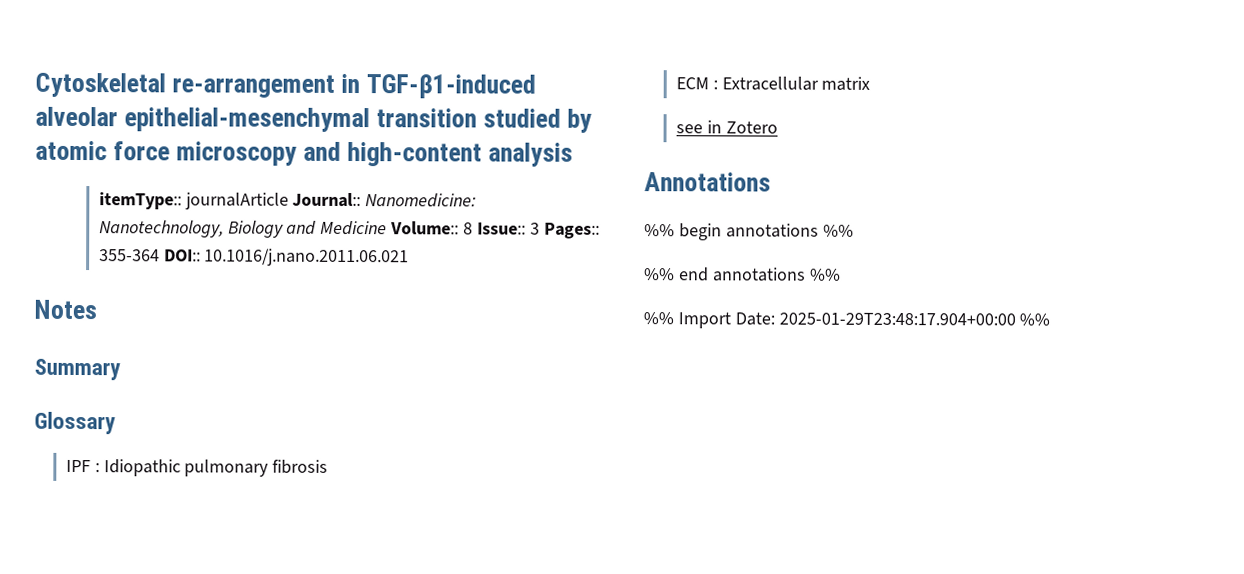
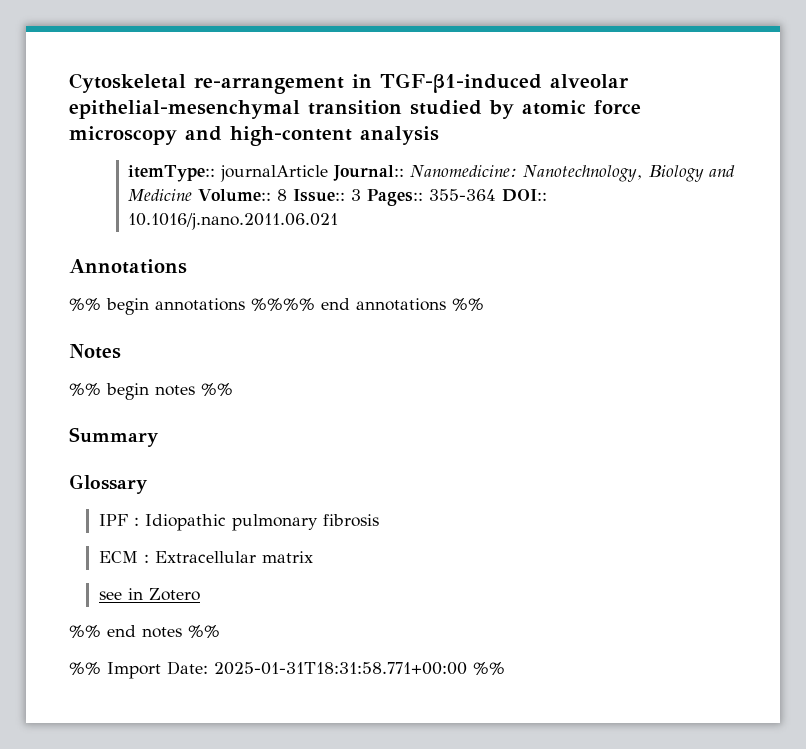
[34,299,97,320] Notes -> [69,259,187,274] [69,298,484,315] [69,344,121,359] [69,383,233,400] Annotations // %% begin annotations %%%% end annotations %% // Notes // %% begin notes %%
[644,172,771,192] [644,223,854,241] // Annotations // %% begin annotations %% -> (200, 594) none
[712,267,806,282] annotations -> [142,627,182,638] notes
[778,312,1016,326] 2025-01-29T23:48:17.904+00:00 -> [214,662,467,675] 2025-01-31T18:31:58.771+00:00

